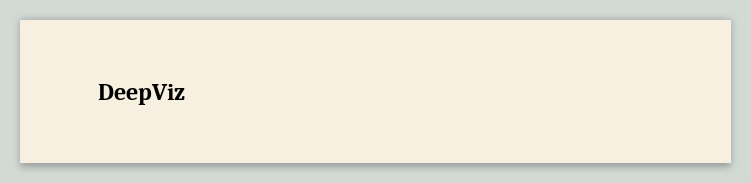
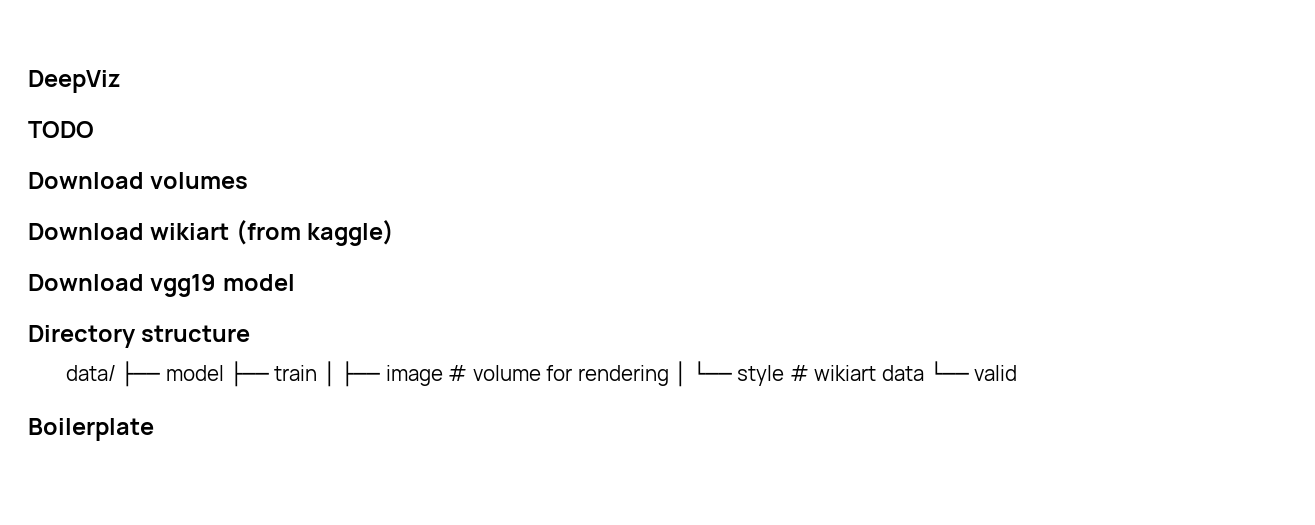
(185, 94) none -> [28,121,94,138] [28,172,249,189] [28,220,395,246] [28,274,295,297] [28,325,251,348] [65,361,1018,387] [28,418,154,441] // TODO // Download volumes // Download wikiart (from kaggle) // Download vgg19 model // Directory structure // data/ ├── model ├── train │ ├── image # volume for rendering │ └── style # wikiart data └── valid // Boilerplate

